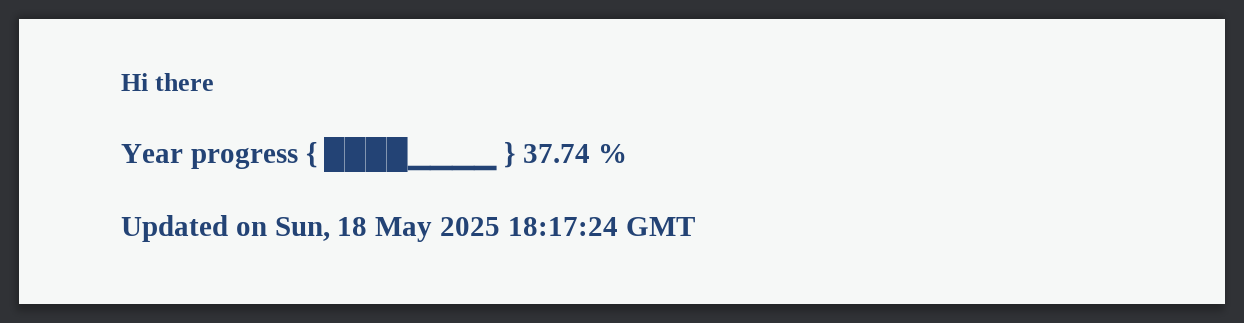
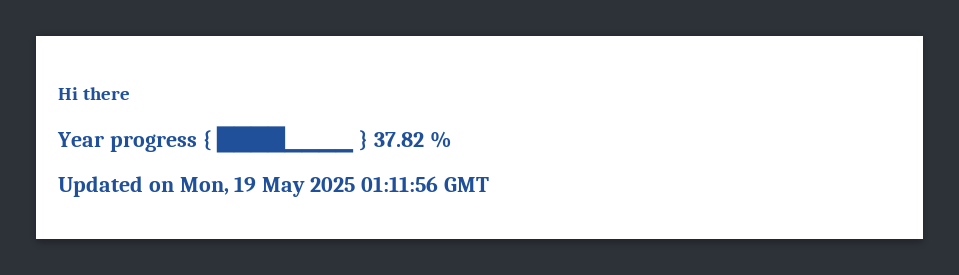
[523,144,591,163] 37.74 -> [374,132,425,147] 37.82
[274,217,368,241] Sun, 18 -> [179,176,257,195] Mon, 19
[507,217,618,236] 18:17:24 -> [360,176,438,192] 01:11:56

